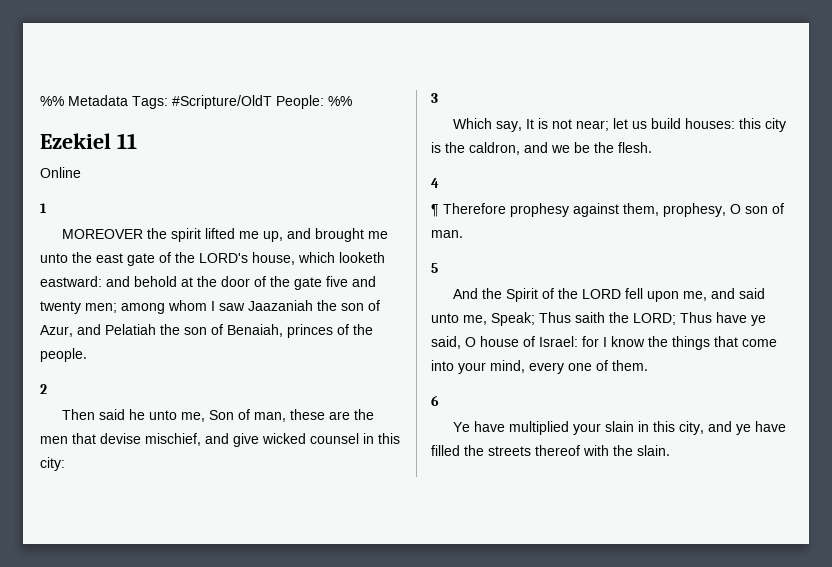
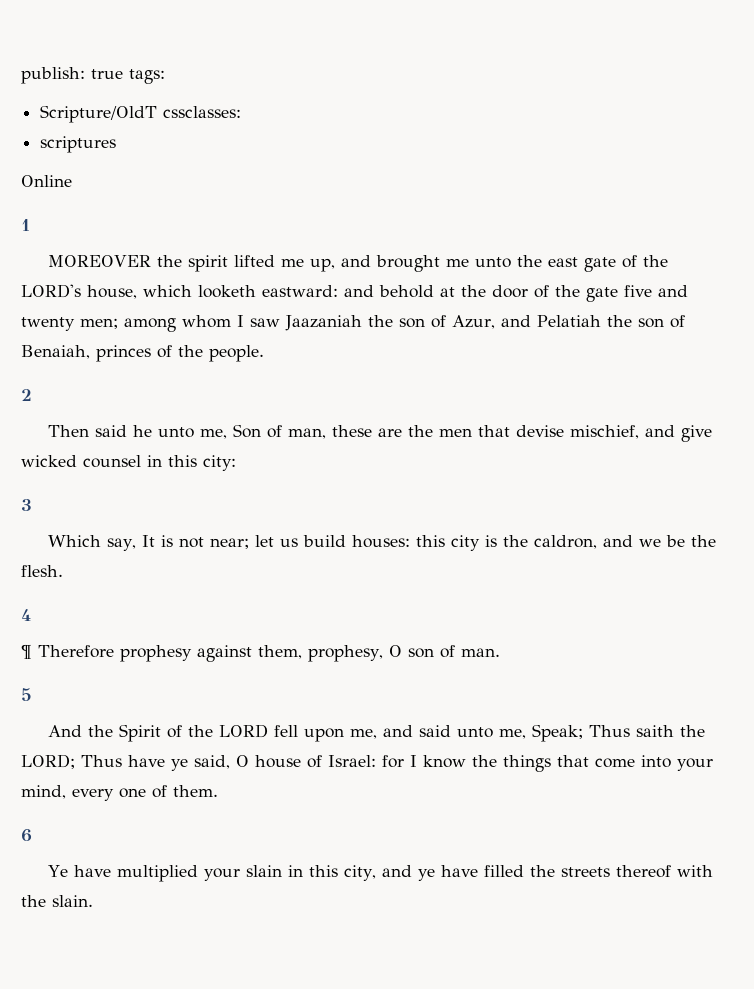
[40,95,352,109] [40,133,137,149] %% Metadata Tags: #Scripture/OldT People: %% // Ezekiel 11 -> [21,67,165,84] [40,105,242,123] [40,136,117,153] publish: true tags: // Scripture/OldT cssclasses: // scriptures

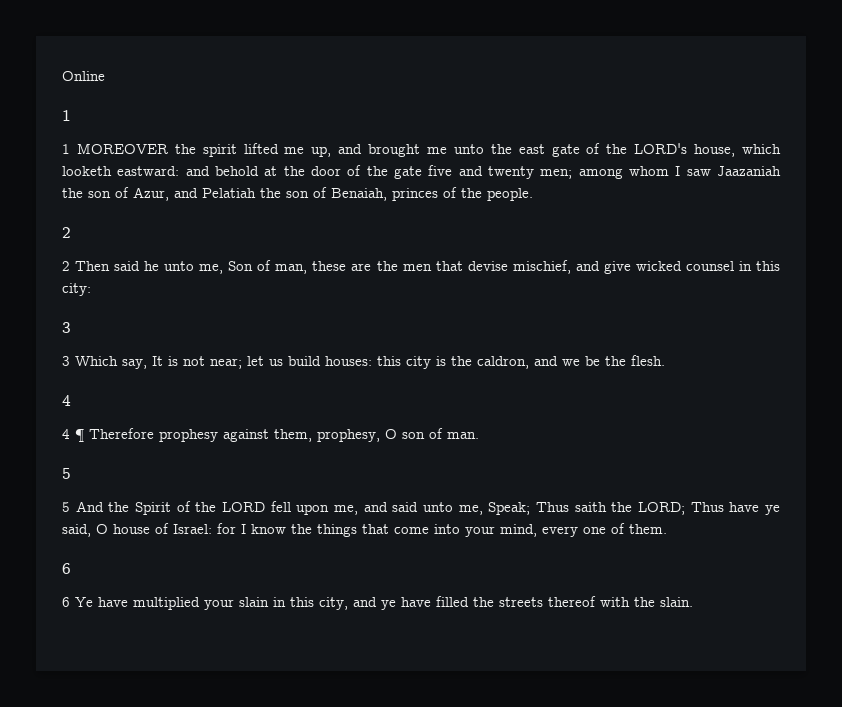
[21,67,165,84] [40,105,242,123] [40,136,117,153] publish: true tags: // Scripture/OldT cssclasses: // scriptures // -> (62, 76) none
(30, 225) none -> [62,144,70,154] 1
(32, 395) none -> [62,261,70,271] 2
(32, 505) none -> [62,356,70,366] 3
(31, 615) none -> [62,429,70,439] 4
(32, 694) none -> [62,502,70,512] 5
(32, 835) none -> [62,597,70,607] 6

